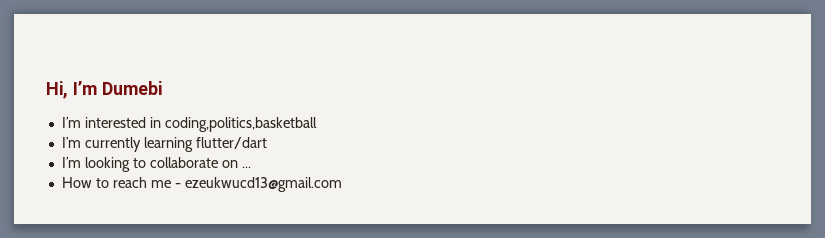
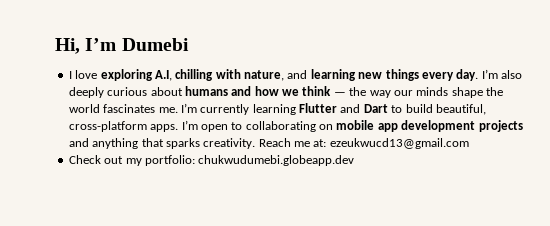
[61,117,317,132] [61,137,267,152] [61,157,251,172] [61,177,342,192] I’m interested in coding,politics,basketball // I’m currently learning flutter/dart // I’m looking to collaborate on ... // How to reach me - ezeukwucd13@gmail.com -> [68,69,522,81] [68,86,503,98] [68,103,486,115] [68,120,523,132] [68,138,469,149] [68,155,355,166] I love exploring A.I, chilling with nature, and learning new things every day. I’m also deeply curious about humans and how we think — the way our minds shape the world fascinates me. I’m currently learning Flutter and Dart to build beautiful, cross-platform apps. I’m open to collaborating on mobile app development projects and anything that sparks creativity. Reach me at: ezeukwucd13@gmail.com // Check out my portfolio: chukwudumebi.globeapp.dev

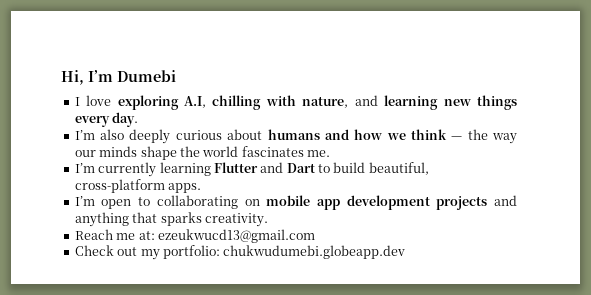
(479, 75) none -> (139, 119) //
(178, 110) none -> (330, 153) //
(179, 128) none -> (202, 188) //
(256, 143) none -> (268, 220) //

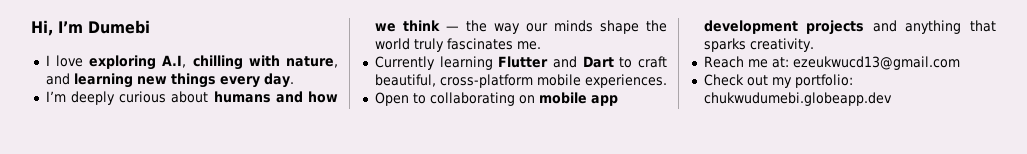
[100,129,125,140] also -> (66, 96) none
(239, 151) none -> [413,38,444,52] truly
[74,162,157,177] I’m currently -> [374,56,435,70] Currently
[333,162,366,173] build -> [638,56,667,68] craft
[168,183,202,193] [74,196,132,209] apps. // I’m open -> [536,74,667,88] [374,92,409,106] mobile experiences. // Open

